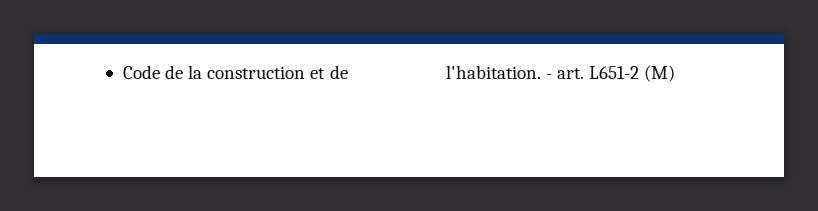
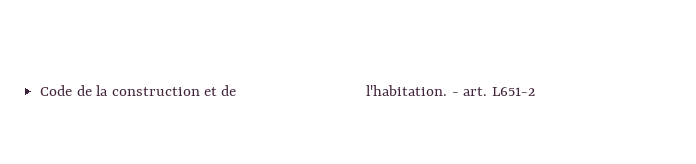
[644,65,676,82] (M) -> (535, 91) none

